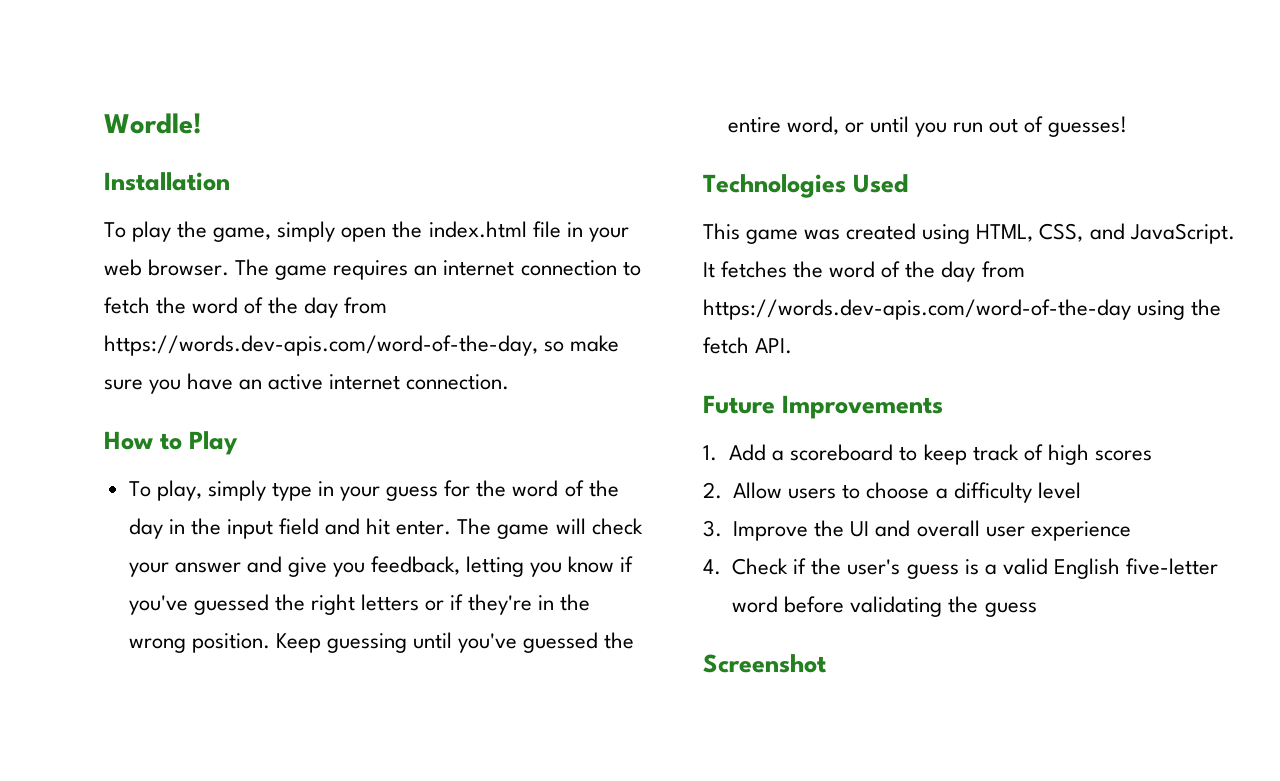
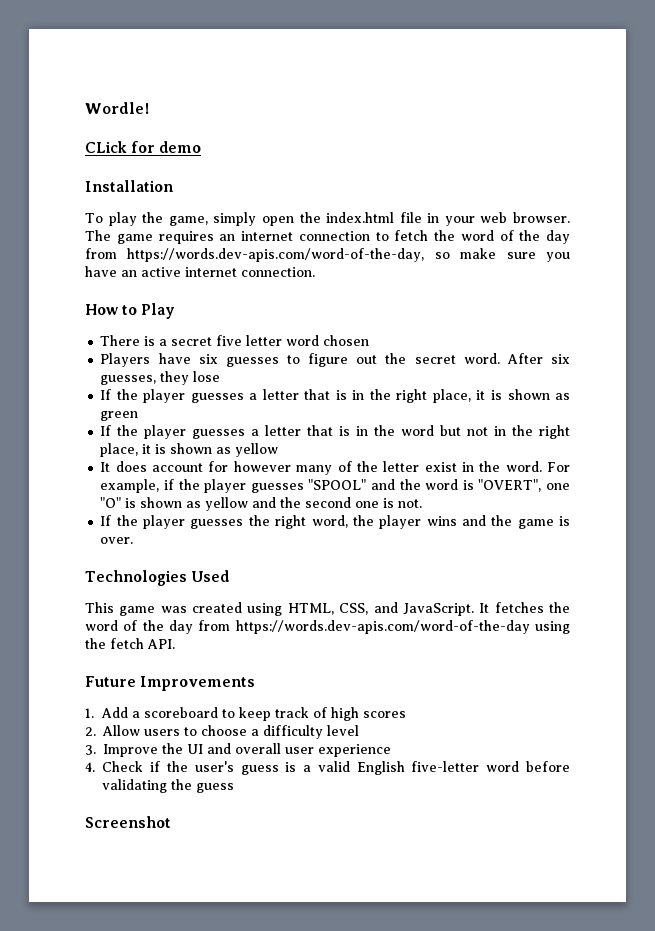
(202, 123) none -> [85,141,202,153] // CLick for demo
[128,480,619,501] [128,518,643,539] [128,556,634,577] [128,594,591,615] [128,632,635,653] [727,116,1128,137] To play, simply type in your guess for the word of the day in the input field and hit enter. The game will check your answer and give you feedback, letting you know if you've guessed the right letters or if they're in the wrong position. Keep guessing until you've guessed the entire word, or until you run out of guesses! -> [100,335,370,346] [100,353,570,367] [100,371,221,385] [100,389,570,403] [100,411,139,421] [100,425,571,439] [100,443,279,457] [100,461,571,475] [100,479,571,493] [100,497,423,511] [100,515,571,529] [100,537,134,544] There is a secret five letter word chosen // Players have six guesses to figure out the secret word. After six guesses, they lose // If the player guesses a letter that is in the right place, it is shown as green // If the player guesses a letter that is in the word but not in the right place, it is shown as yellow // It does account for however many of the letter exist in the word. For example, if the player guesses "SPOOL" and the word is "OVERT", one "O" is shown as yellow and the second one is not. // If the player guesses the right word, the player wins and the game is over.

